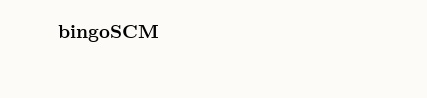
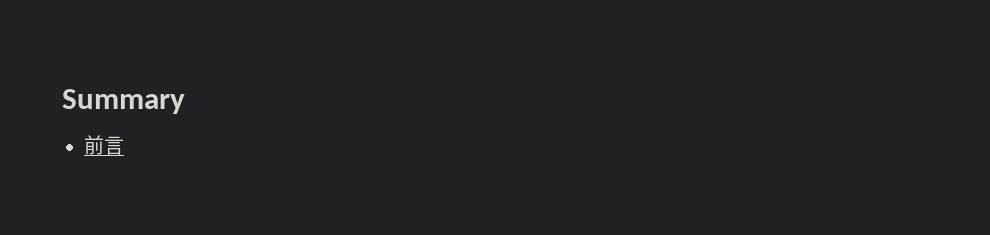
[58,24,159,42] bingoSCM -> [62,89,185,114] [84,135,124,155] Summary // 前言

